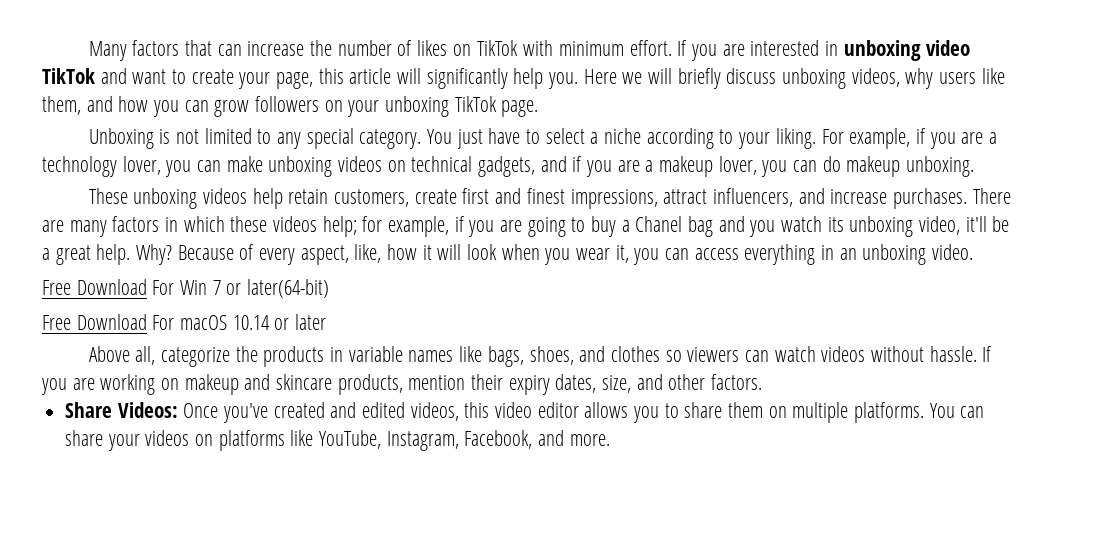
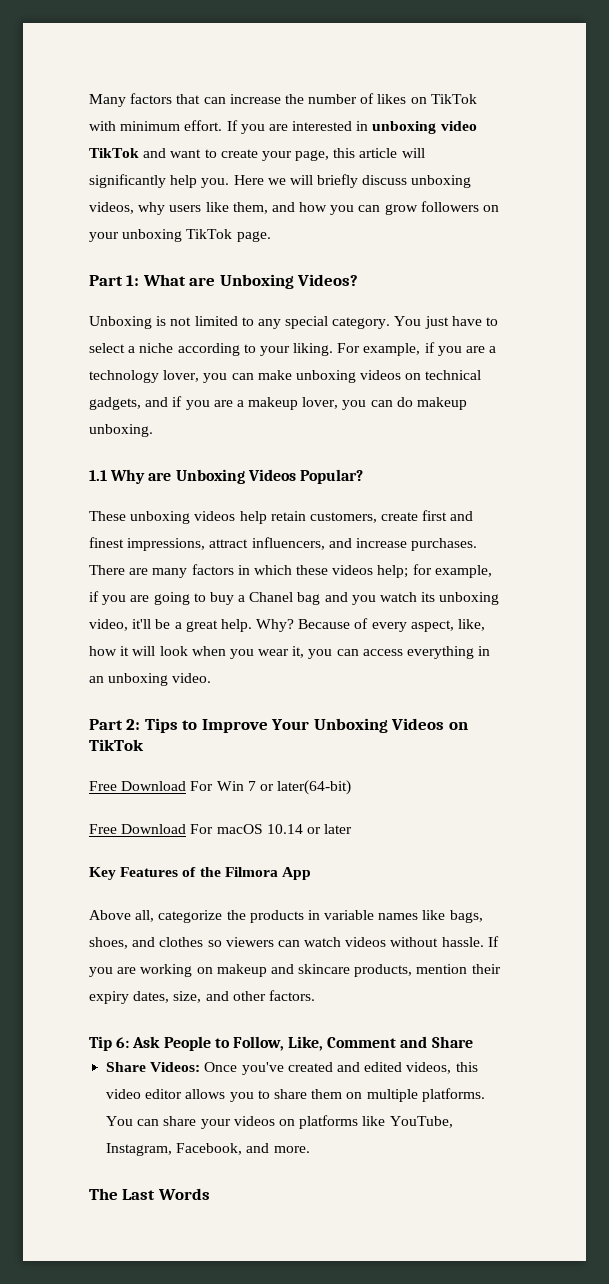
(539, 108) none -> [89,274,359,289] // Part 1: What are Unboxing Videos?
(975, 166) none -> [89,469,363,484] // 1.1 Why are Unboxing Videos Popular?
(974, 252) none -> [89,718,468,733] [89,739,144,751] // Part 2: Tips to Improve Your Unboxing Videos on TikTok
(327, 322) none -> [89,867,311,880] // Key Features of the Filmora App
(763, 382) none -> [89,1036,473,1051] // Tip 6: Ask People to Follow, Like, Comment and Share
(610, 440) none -> [89,1188,210,1200] // The Last Words

